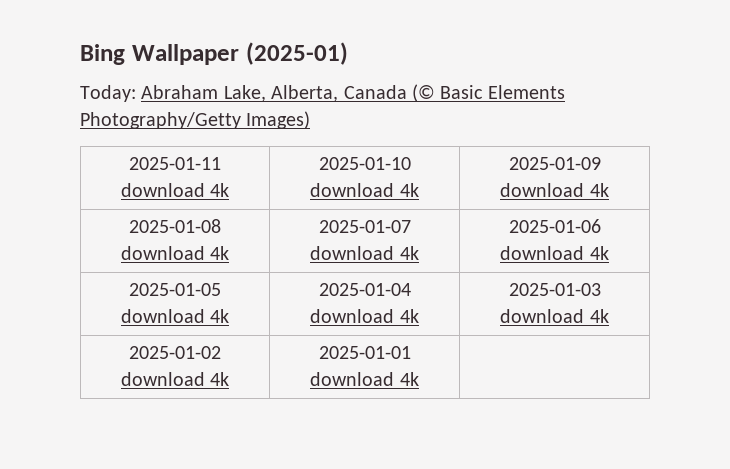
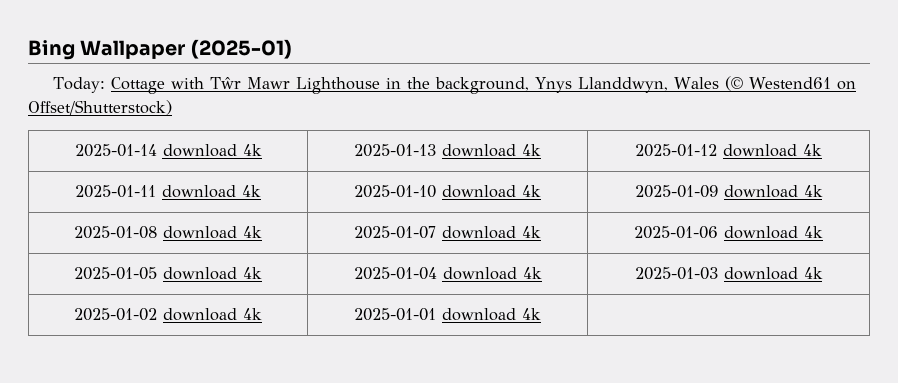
[141,84,565,102] [80,111,311,129] Abraham Lake, Alberta, Canada (© Basic Elements Photography/Getty Images) -> [110,76,857,94] [28,100,172,115] [74,144,262,157] [354,144,541,157] [635,144,822,157] Cottage with Tŵr Mawr Lighthouse in the background, Ynys Llanddwyn, Wales (© Westend61 on Offset/Shutterstock) // 2025-01-14 download 4k | 2025-01-13 download 4k | 2025-01-12 download 4k

